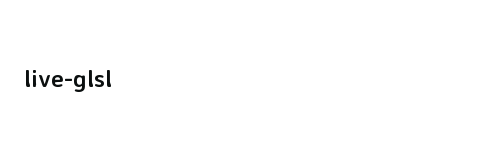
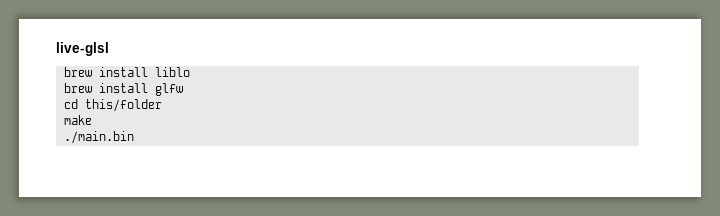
(112, 81) none -> [63,67,190,77] [63,83,183,96] [63,99,162,112] [63,115,92,125] [63,131,134,144] // brew install liblo // brew install glfw // cd this/folder // make // ./main.bin

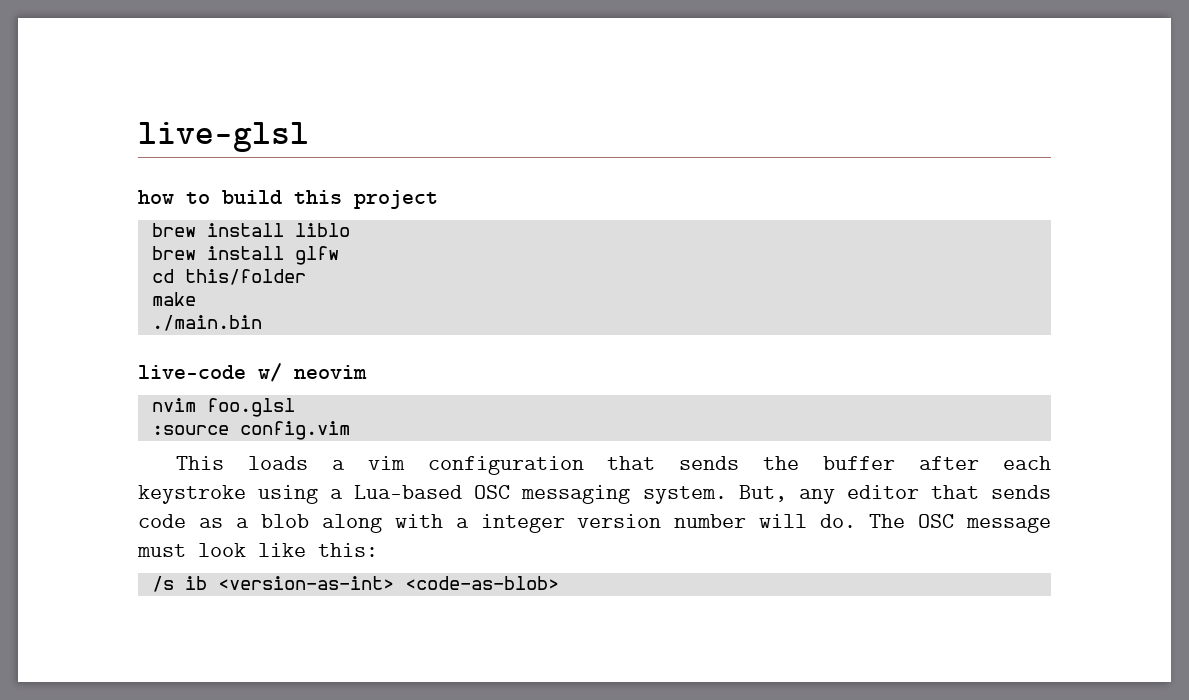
(109, 49) none -> [138,190,438,209] // how to build this project
(134, 137) none -> [138,363,367,382] [151,398,295,417] [151,421,350,440] [175,456,1051,475] [138,485,1051,504] [138,514,1051,533] [137,543,378,557] [151,576,559,592] // live-code w/ neovim // nvim foo.glsl // :source config.vim // This loads a vim configuration that sends the buffer after each keystroke using a Lua-based OSC messaging system. But, any editor that sends code as a blob along with a integer version number will do. The OSC message must look like this: // /s ib <version-as-int> <code-as-blob>

